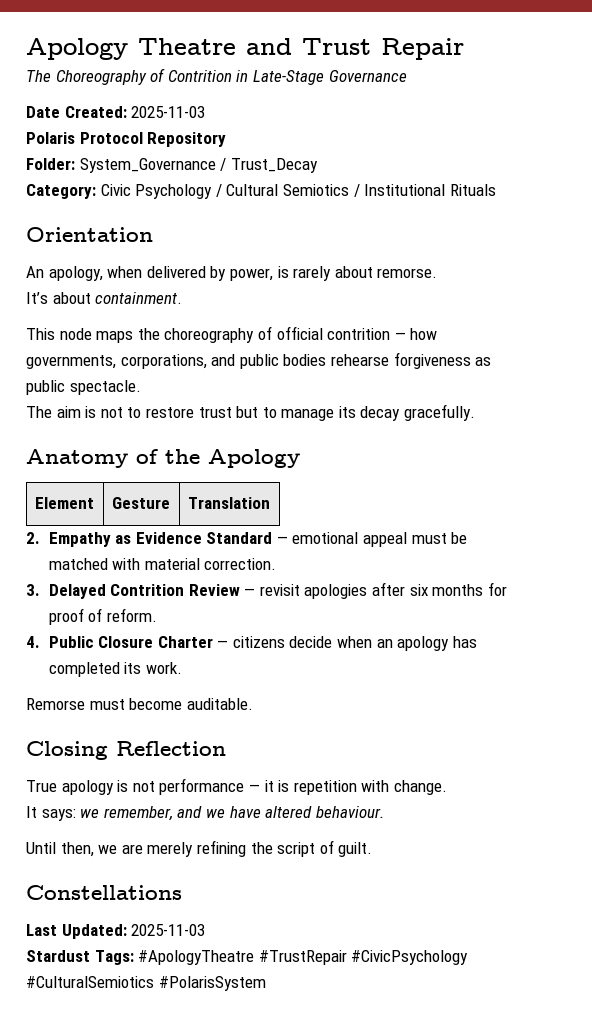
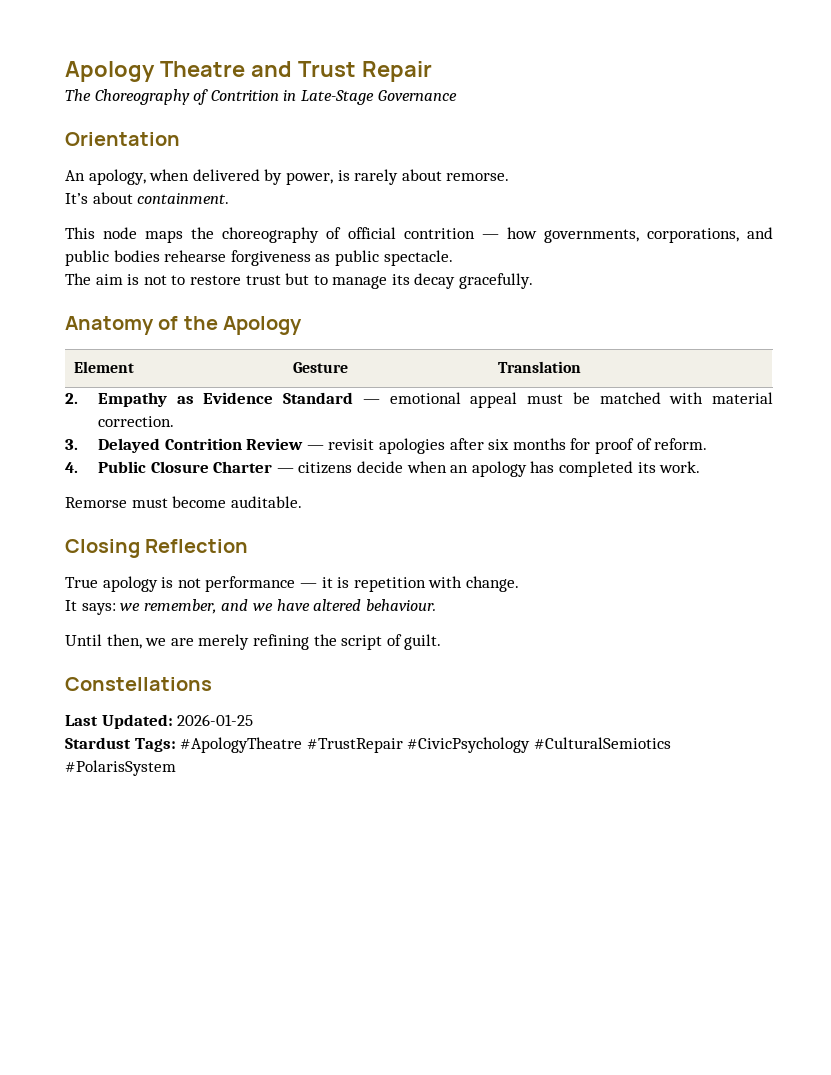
[26,106,206,118] [26,132,227,147] [26,158,318,173] [26,184,496,199] // Date Created: 2025-11-03 // Polaris Protocol Repository // Folder: System_Governance / Trust_Decay // Category: Civic Psychology / Cultural Semiotics / Institutional Rituals -> (457, 95) none
[131,924,206,936] 2025-11-03 -> [177,714,254,726] 2026-01-25

